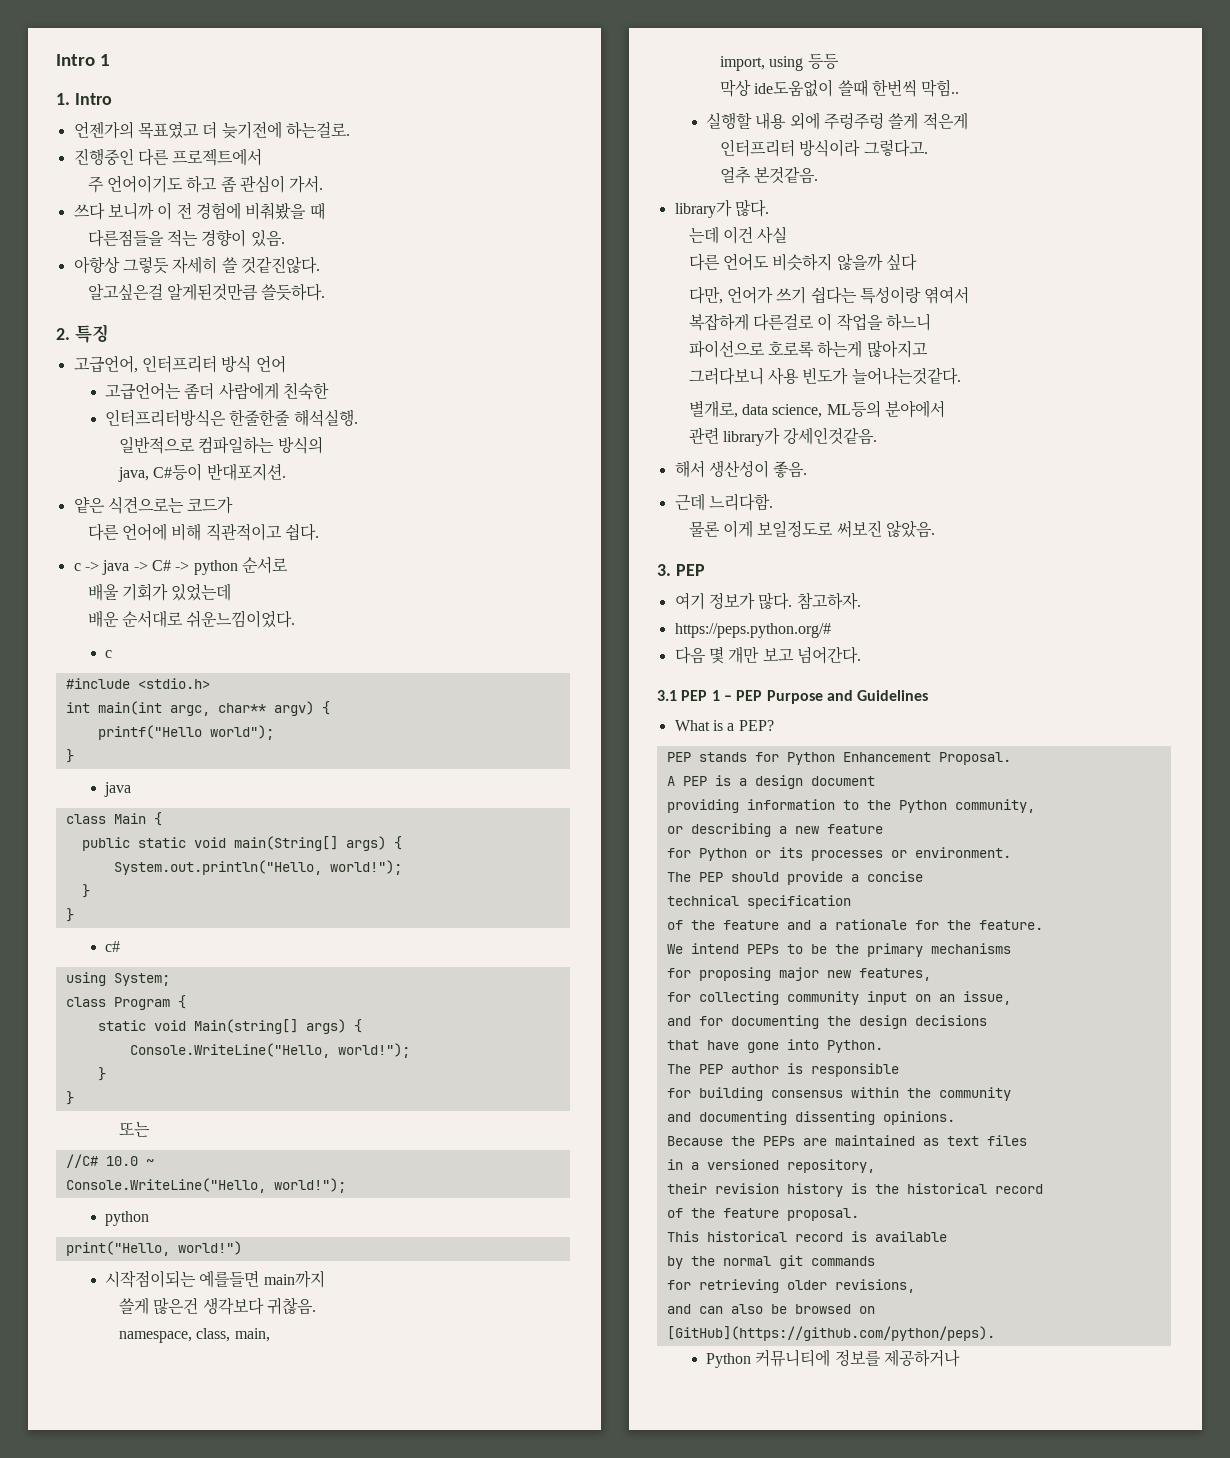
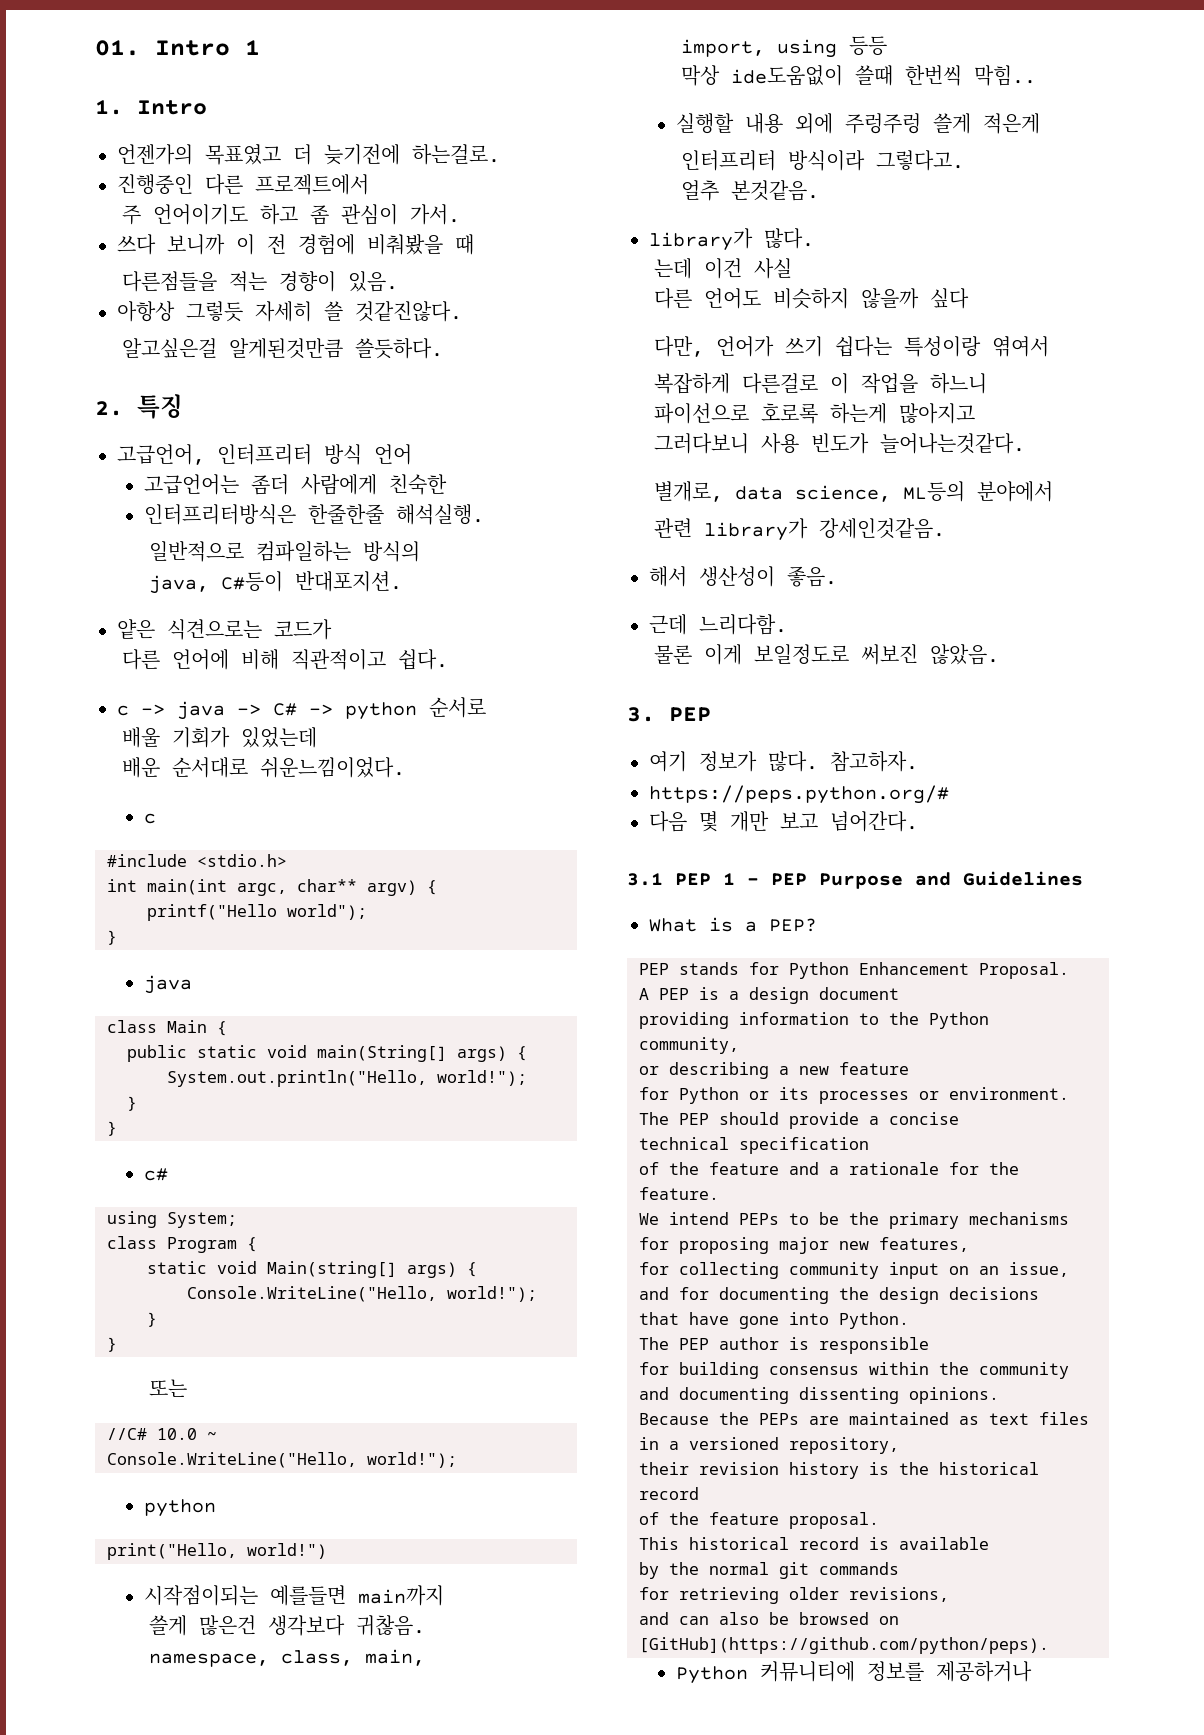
(56, 60) none -> [95,40,140,56] 01.

